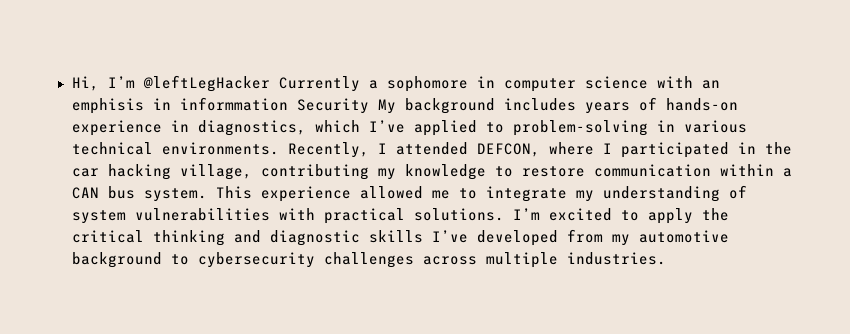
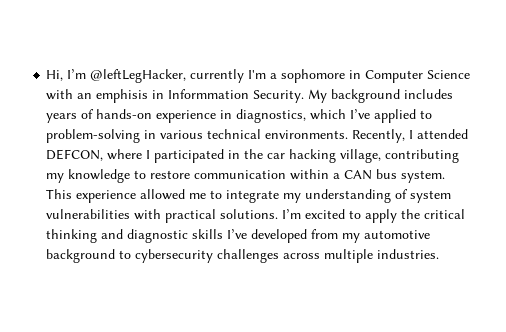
[142,75,360,92] @leftLegHacker Currently -> [90,69,267,83] @leftLegHacker, currently I'm
[503,76,648,92] computer science -> [365,70,471,83] Computer Science
[179,97,369,114] informmation Security -> [168,89,305,103] Informmation Security.

